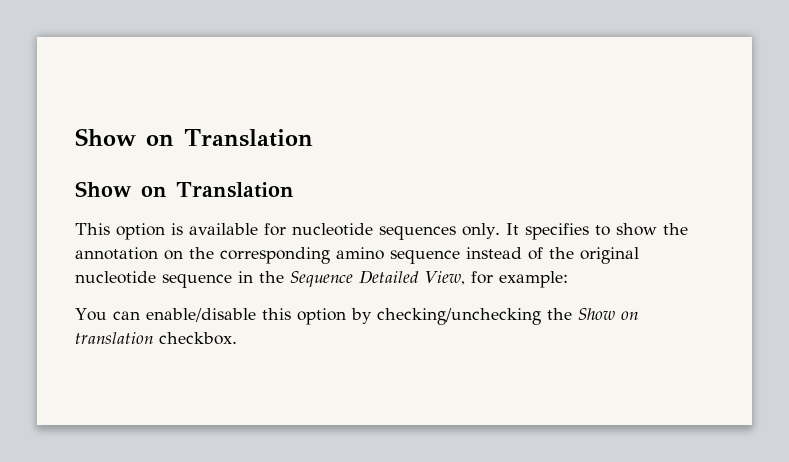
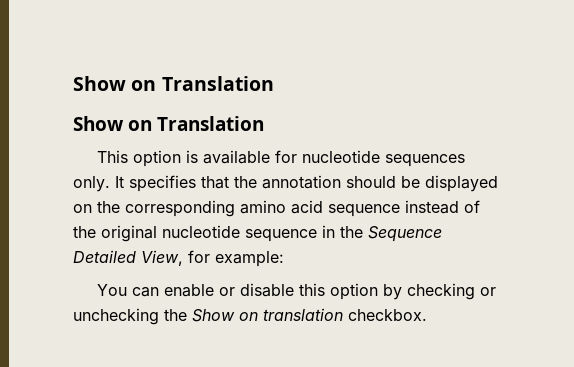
[594,223,688,236] [75,247,158,260] to show the annotation -> [201,175,498,192] that the annotation should be displayed
(384, 253) none -> [291,200,323,214] acid
[145,308,541,325] enable/disable this option by checking/unchecking -> [164,283,497,300] [73,308,159,325] enable or disable this option by checking or unchecking

